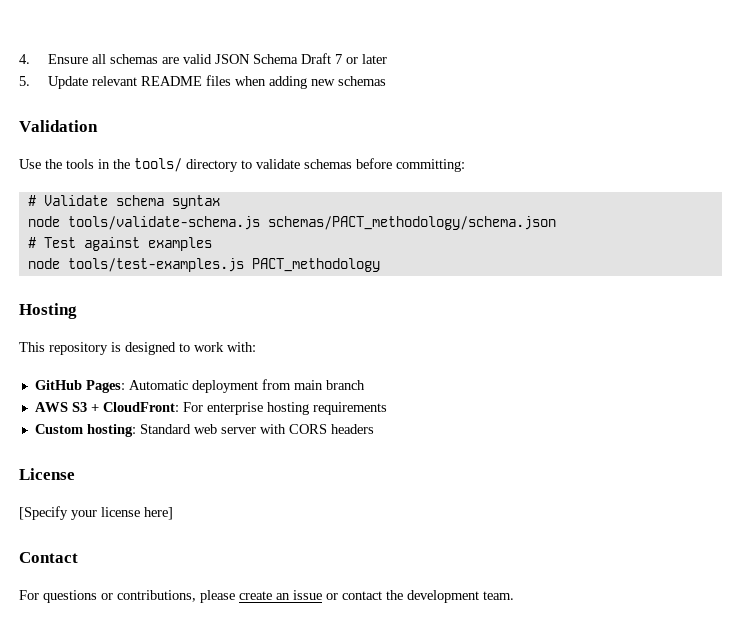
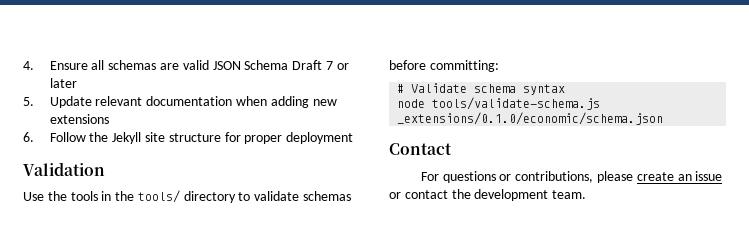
[140,75,231,86] README files -> [146,96,233,106] documentation
[337,76,386,86] schemas -> [49,114,109,124] [23,132,354,144] extensions // 6. Follow the Jekyll site structure for proper deployment
[267,216,556,230] [27,237,212,251] [27,258,380,272] [19,303,77,319] [19,342,256,355] [34,379,365,393] [34,402,387,415] [34,424,374,437] [19,468,75,480] [19,506,173,520] schemas/PACT_methodology/schema.json // # Test against examples // node tools/test-examples.js PACT_methodology // Hosting // This repository is designed to work with: // GitHub Pages: Automatic deployment from main branch // AWS S3 + CloudFront: For enterprise hosting requirements // Custom hosting: Standard web server with CORS headers // License // [Specify your license here] -> [397,112,664,125] _extensions/0.1.0/economic/schema.json

